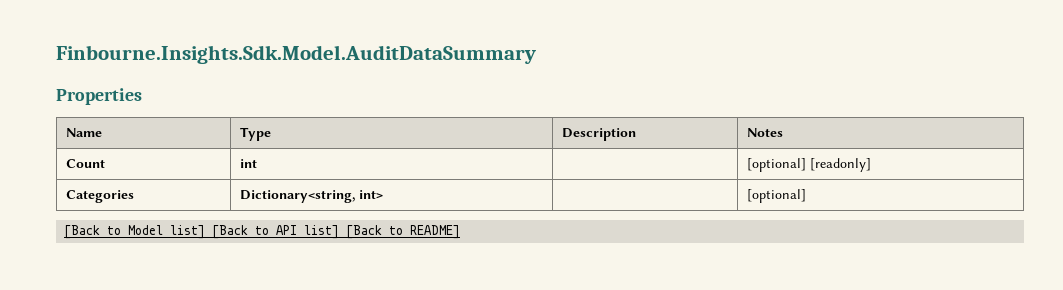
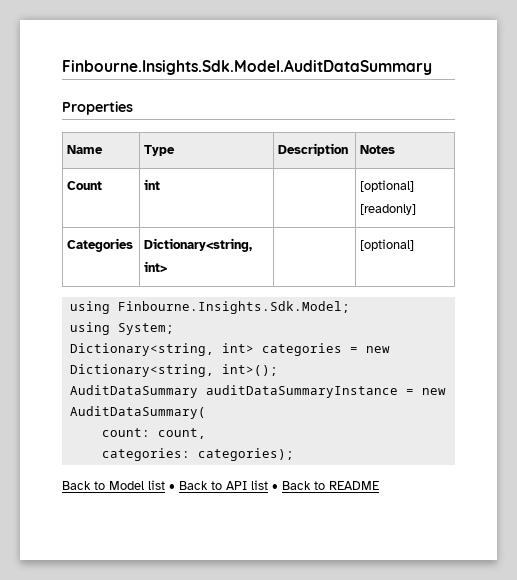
[64,225,461,239] [Back to Model list] [Back to API list] [Back to README] -> [69,301,350,314] [69,322,174,335] [69,343,390,356] [69,364,278,377] [69,385,446,398] [69,406,206,419] [101,428,206,439] [101,448,294,461] [62,480,379,490] using Finbourne.Insights.Sdk.Model; // using System; // Dictionary<string, int> categories = new Dictionary<string, int>(); // AuditDataSummary auditDataSummaryInstance = new AuditDataSummary( // count: count, // categories: categories); // Back to Model list • Back to API list • Back to README

